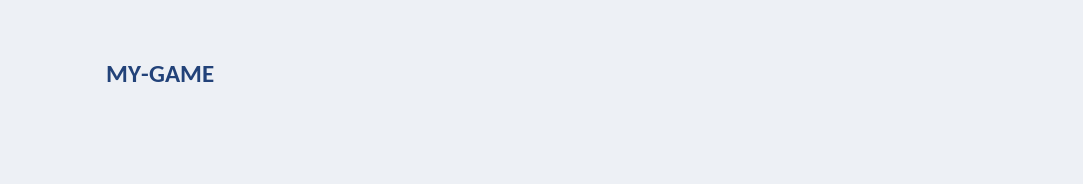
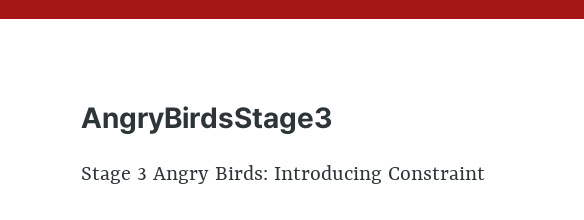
[106,66,214,82] MY-GAME -> [81,106,333,135] [81,165,486,184] AngryBirdsStage3 // Stage 3 Angry Birds: Introducing Constraint

